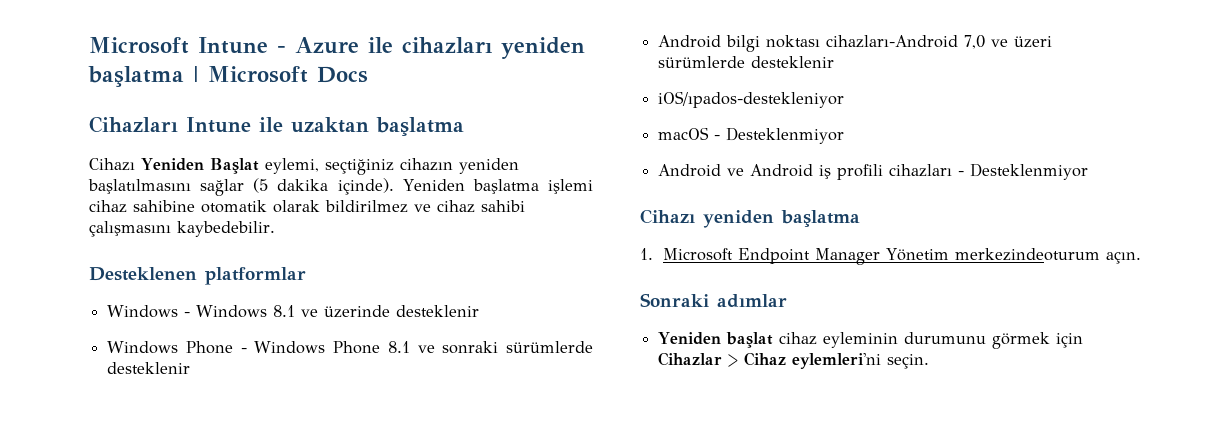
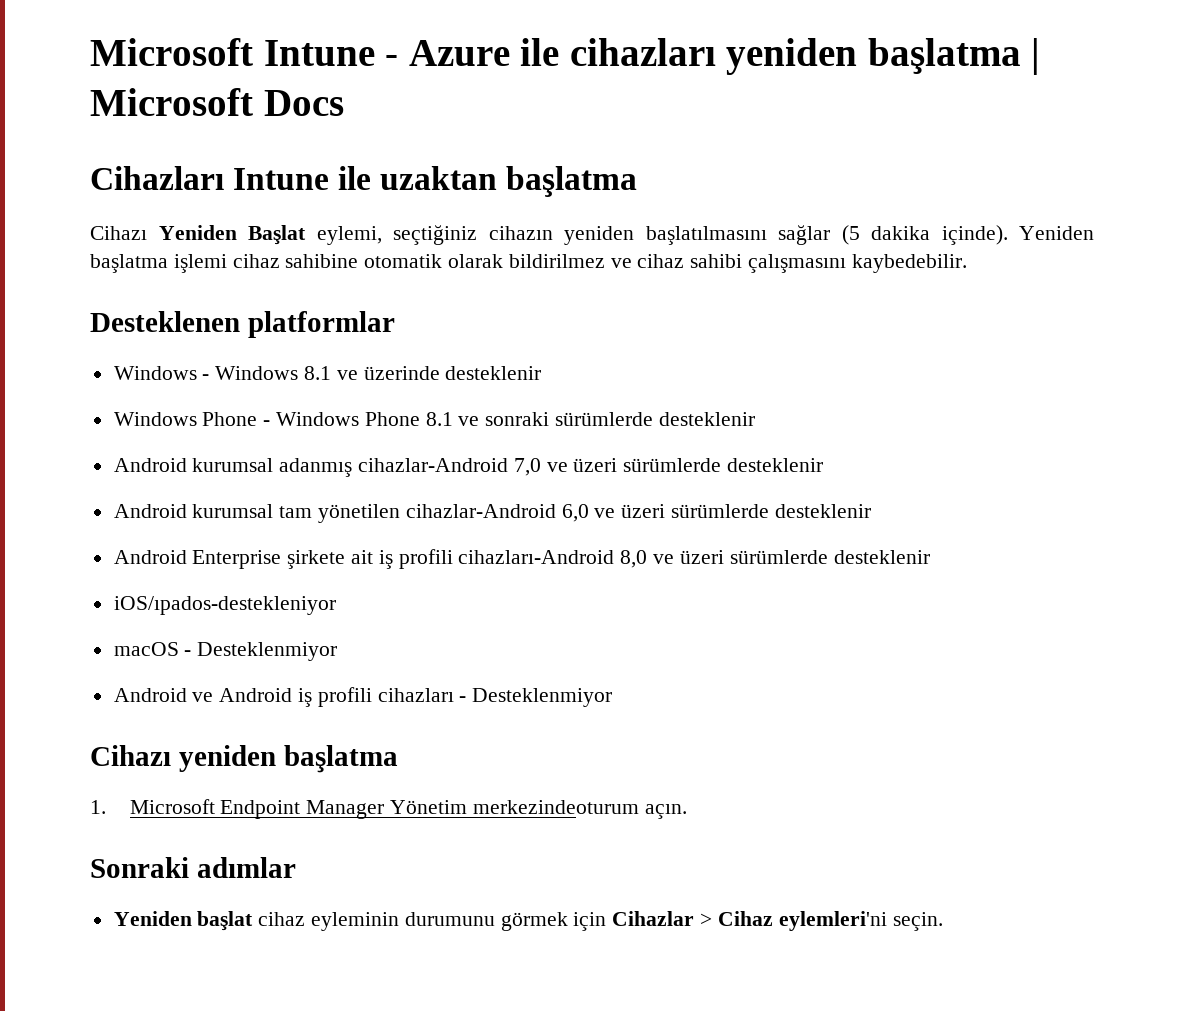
[726,35,986,52] bilgi noktası cihazları-Android 7,0 -> [192,458,824,477] [113,504,871,523] [113,549,648,569] kurumsal adanmış cihazlar-Android 7,0 ve üzeri sürümlerde desteklenir // Android kurumsal tam yönetilen cihazlar-Android 6,0 ve üzeri sürümlerde desteklenir // Android Enterprise şirkete ait iş profili cihazları-Android 8,0

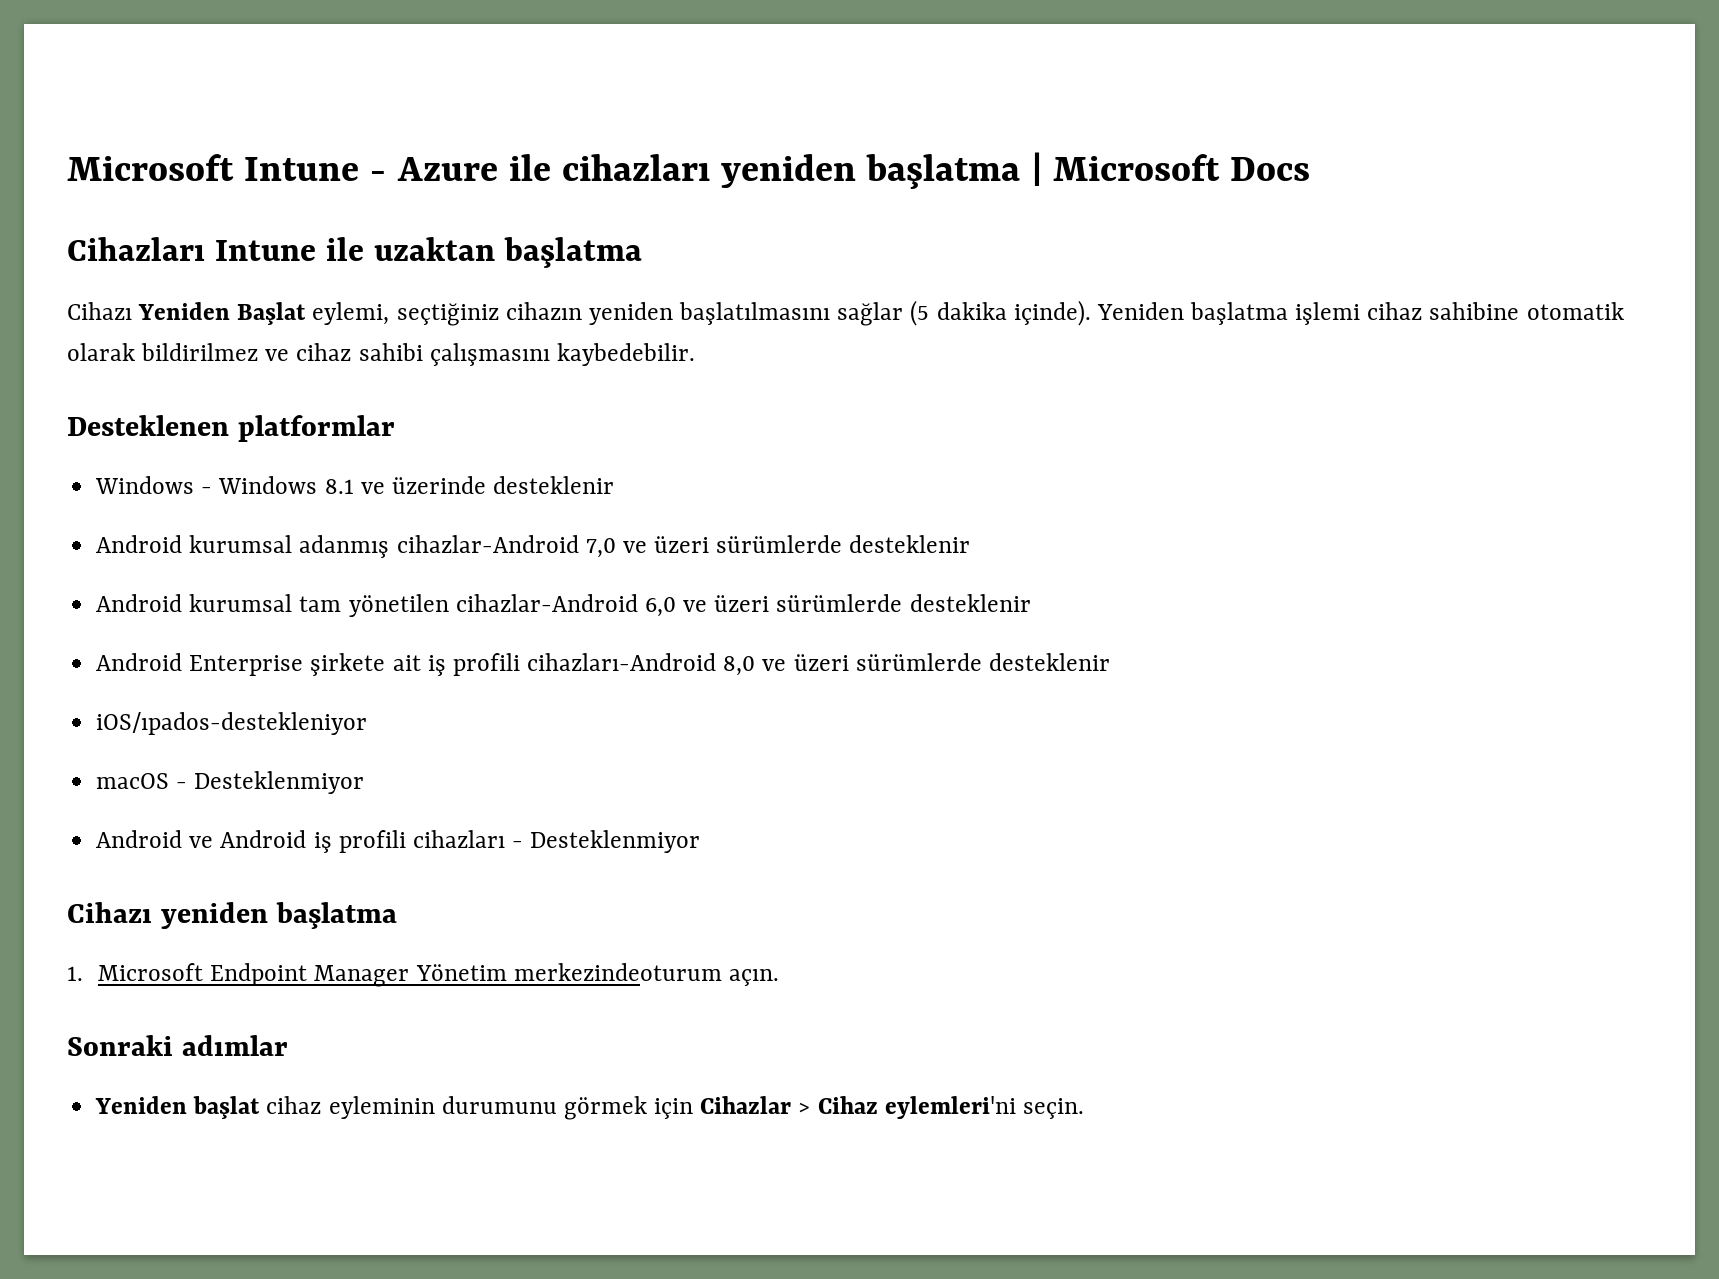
[113,412,755,426] // Windows Phone - Windows Phone 8.1 ve sonraki sürümlerde desteklenir -> (615, 485) none

